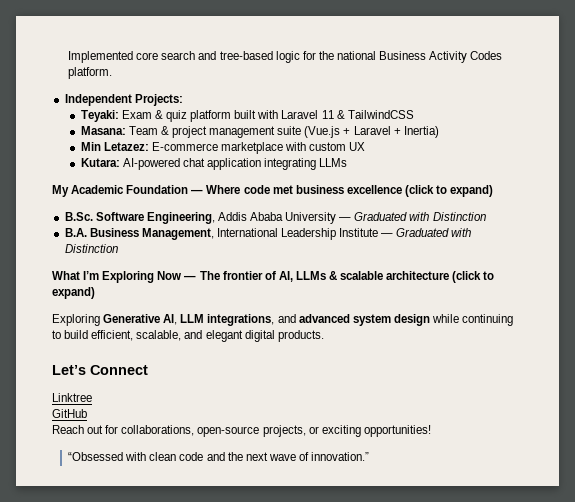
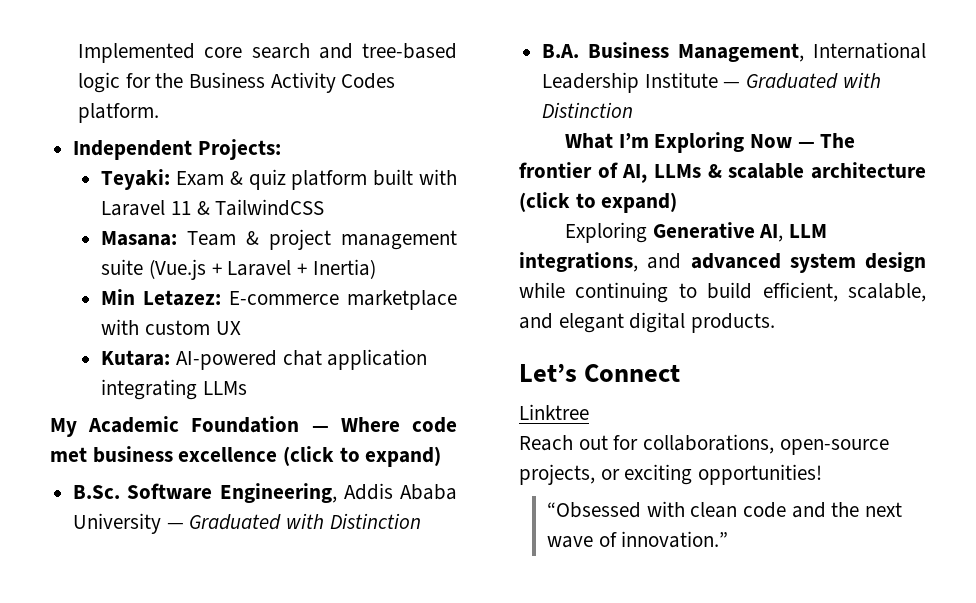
[336,51,376,60] national -> (184, 80) none
[52,409,87,418] // GitHub -> (589, 412) none

